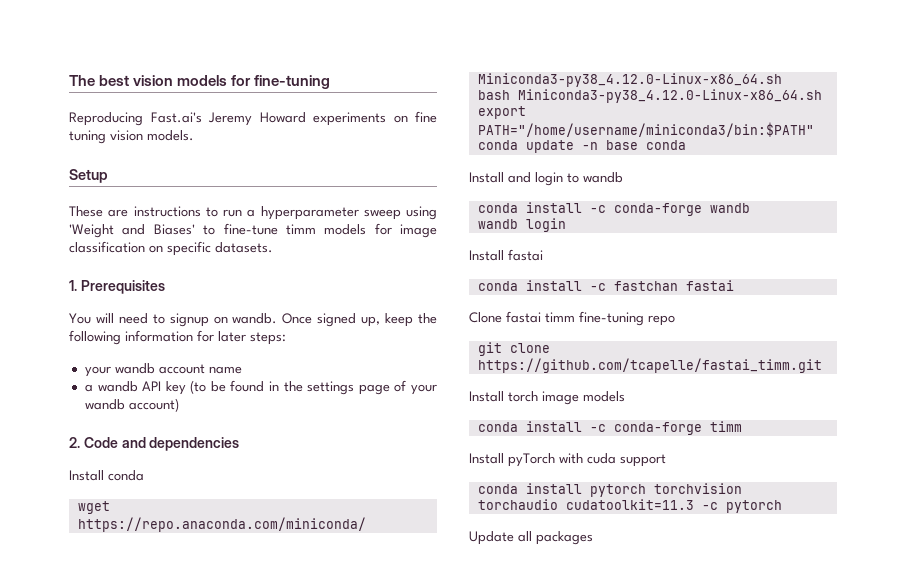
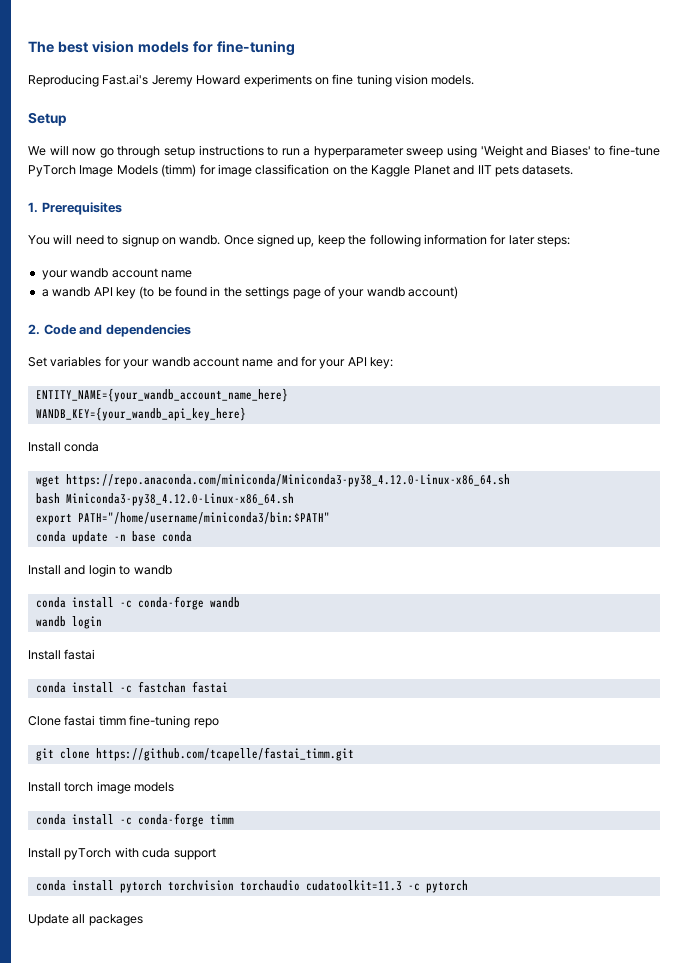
[69,206,129,217] These are -> [28,145,195,158] We will now go through setup
[285,223,437,238] [69,241,211,256] timm models for image classification on specific -> [28,164,519,177] PyTorch Image Models (timm) for image classification on the Kaggle Planet and IIT pets
(240, 444) none -> [28,356,394,369] [35,388,288,402] [35,407,246,421] // Set variables for your wandb account name and for your API key: // ENTITY_NAME={your_wandb_account_name_here} // WANDB_KEY={your_wandb_api_key_here}

